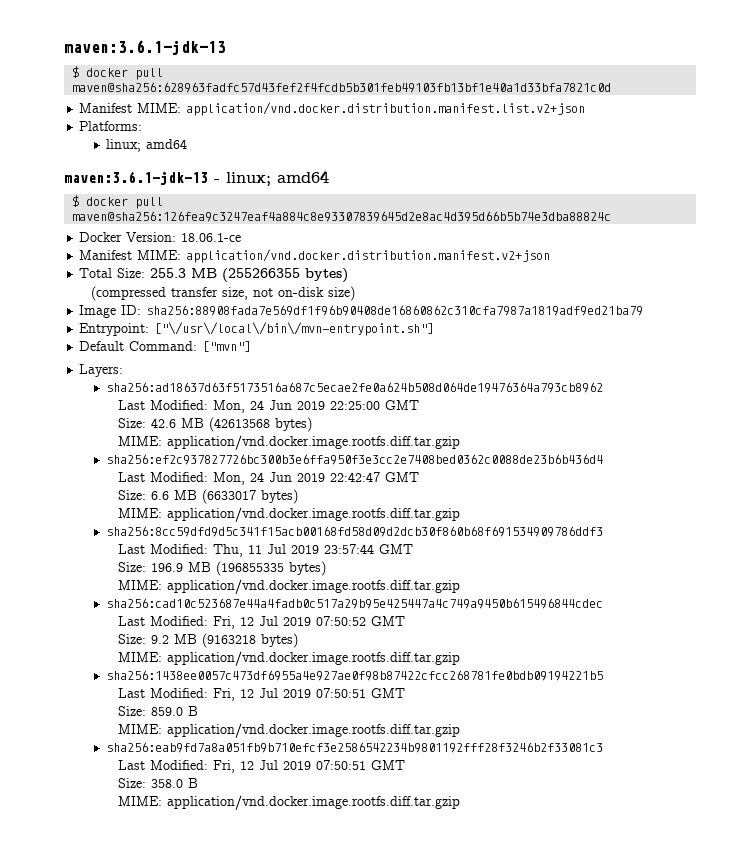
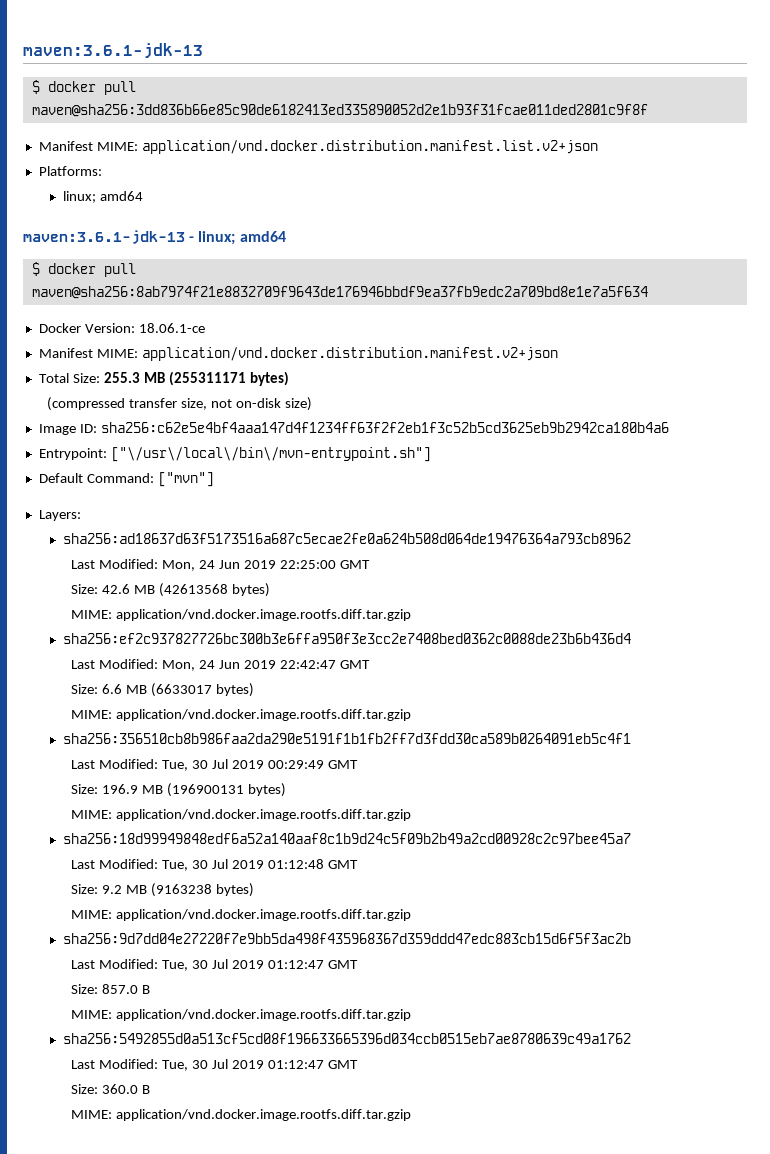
[72,82,612,93] maven@sha256:628963fadfc57d43fef2f4fcdb5b301feb49103fb13bf1e40a1d33bfa7821c0d -> [31,104,648,117] maven@sha256:3dd836b66e85c90de6182413ed335890052d2e1b93f31fcae011ded2801c9f8f
[72,211,612,222] maven@sha256:126fea9c3247eaf4a884c8e93307839645d2e8ac4d395d66b5b74e3dba88824c -> [31,286,648,299] maven@sha256:8ab7974f21e8832709f9643de176946bbdf9ea37fb9edc2a709bd8e1e7a5f634
[222,268,301,282] (255266355 -> [168,371,246,386] (255311171
[146,305,644,316] sha256:88908fada7e569df1f96b90408de16860862c310cfa7987a1819adf9ed21ba79 -> [100,422,669,433] sha256:c62e5e4bf4aaa147d4f1234ff63f2f2eb1f3c52b5cd3625eb9b2942ca180b4a6
[106,526,604,537] [117,544,374,557] sha256:8cc59dfd9d5c341f15acb00168fd58d09d2dcb30f860b68f691534909786ddf3 // Last Modified: Thu, 11 Jul 2019 23:57:44 -> [63,733,632,744] [71,759,324,771] sha256:356510cb8b986faa2da290e5191f1b1fb2ff7d3fdd30ca589b0264091eb5c4f1 // Last Modified: Tue, 30 Jul 2019 00:29:49
[215,561,326,576] [117,579,460,594] [106,598,604,609] [117,616,366,629] (196855335 bytes) // MIME: application/vnd.docker.image.rootfs.diff.tar.gzip // sha256:cad10c523687e44a4fadb0c517a29b95e425447a4c749a9450b615496844cdec // Last Modified: Fri, 12 Jul 2019 07:50:52 -> [166,783,286,797] [71,809,412,821] [63,833,632,844] [71,859,324,871] (196900131 bytes) // MIME: application/vnd.docker.image.rootfs.diff.tar.gzip // sha256:18d99949848edf6a52a140aaf8c1b9d24c5f09b2b49a2cd00928c2c97bee45a7 // Last Modified: Tue, 30 Jul 2019 01:12:48
[201,633,298,648] [117,651,460,666] [106,670,604,681] [117,688,405,701] [117,706,183,716] (9163218 bytes) // MIME: application/vnd.docker.image.rootfs.diff.tar.gzip // sha256:1438ee0057c473df6955a4e927ae0f98b87422cfcc268781fe0bdb09194221b5 // Last Modified: Fri, 12 Jul 2019 07:50:51 GMT // Size: 859.0 -> [150,883,254,897] [71,909,412,921] [63,933,632,944] [71,959,358,971] [71,984,139,994] (9163238 bytes) // MIME: application/vnd.docker.image.rootfs.diff.tar.gzip // sha256:9d7dd04e27220f7e9bb5da498f435968367d359ddd47edc883cb15d6f5f3ac2b // Last Modified: Tue, 30 Jul 2019 01:12:47 GMT // Size: 857.0
[106,742,604,753] [117,760,405,773] [117,778,183,788] sha256:eab9fd7a8a051fb9b710efcf3e2586542234b9801192fff28f3246b2f33081c3 // Last Modified: Fri, 12 Jul 2019 07:50:51 GMT // Size: 358.0 -> [63,1033,632,1044] [71,1059,358,1071] [71,1084,139,1094] sha256:5492855d0a513cf5cd08f196633665396d034ccb0515eb7ae8780639c49a1762 // Last Modified: Tue, 30 Jul 2019 01:12:47 GMT // Size: 360.0

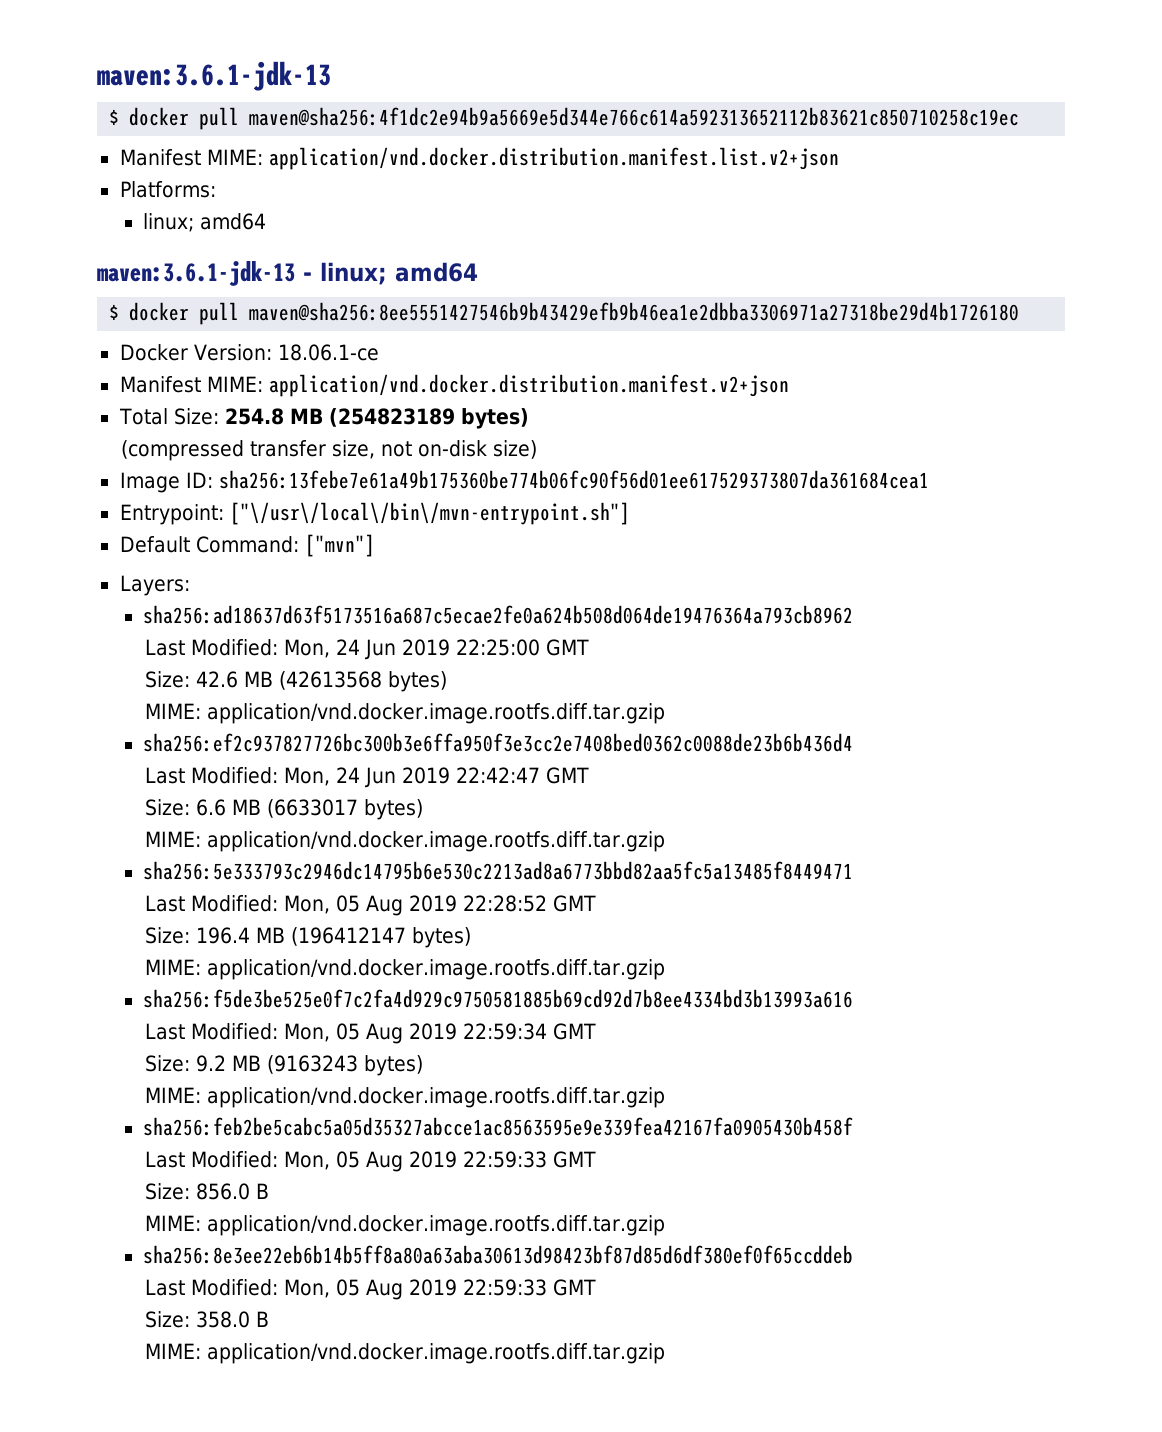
[31,104,648,117] maven@sha256:3dd836b66e85c90de6182413ed335890052d2e1b93f31fcae011ded2801c9f8f -> [249,107,1020,126] maven@sha256:4f1dc2e94b9a5669e5d344e766c614a592313652112b83621c850710258c19ec
[31,286,648,299] maven@sha256:8ab7974f21e8832709f9643de176946bbdf9ea37fb9edc2a709bd8e1e7a5f634 -> [249,302,1020,321] maven@sha256:8ee5551427546b9b43429efb9b46ea1e2dbba3306971a27318be29d4b1726180
[103,371,246,386] 255.3 MB (255311171 -> [224,408,455,427] 254.8 MB (254823189
[100,422,669,433] sha256:c62e5e4bf4aaa147d4f1234ff63f2f2eb1f3c52b5cd3625eb9b2942ca180b4a6 -> [218,470,929,489] sha256:13febe7e61a49b175360be774b06fc90f56d01ee617529373807da361684cea1
[63,733,632,744] [71,759,358,771] [71,783,286,797] [71,809,412,821] [63,833,632,844] [71,859,324,871] sha256:356510cb8b986faa2da290e5191f1b1fb2ff7d3fdd30ca589b0264091eb5c4f1 // Last Modified: Tue, 30 Jul 2019 00:29:49 GMT // Size: 196.9 MB (196900131 bytes) // MIME: application/vnd.docker.image.rootfs.diff.tar.gzip // sha256:18d99949848edf6a52a140aaf8c1b9d24c5f09b2b49a2cd00928c2c97bee45a7 // Last Modified: Tue, 30 Jul 2019 01:12:48 -> [143,861,854,880] [144,895,596,916] [144,927,471,948] [144,959,665,980] [143,989,854,1008] [144,1023,547,1044] sha256:5e333793c2946dc14795b6e530c2213ad8a6773bbd82aa5fc5a13485f8449471 // Last Modified: Mon, 05 Aug 2019 22:28:52 GMT // Size: 196.4 MB (196412147 bytes) // MIME: application/vnd.docker.image.rootfs.diff.tar.gzip // sha256:f5de3be525e0f7c2fa4d929c9750581885b69cd92d7b8ee4334bd3b13993a616 // Last Modified: Mon, 05 Aug 2019 22:59:34
[150,883,254,897] [71,909,412,921] [63,933,632,944] [71,959,358,971] [71,984,139,994] (9163238 bytes) // MIME: application/vnd.docker.image.rootfs.diff.tar.gzip // sha256:9d7dd04e27220f7e9bb5da498f435968367d359ddd47edc883cb15d6f5f3ac2b // Last Modified: Tue, 30 Jul 2019 01:12:47 GMT // Size: 857.0 -> [266,1055,423,1076] [144,1087,665,1108] [143,1117,854,1136] [144,1151,596,1172] [144,1183,250,1200] (9163243 bytes) // MIME: application/vnd.docker.image.rootfs.diff.tar.gzip // sha256:feb2be5cabc5a05d35327abcce1ac8563595e9e339fea42167fa0905430b458f // Last Modified: Mon, 05 Aug 2019 22:59:33 GMT // Size: 856.0
[63,1033,632,1044] [71,1059,358,1071] [71,1084,139,1094] sha256:5492855d0a513cf5cd08f196633665396d034ccb0515eb7ae8780639c49a1762 // Last Modified: Tue, 30 Jul 2019 01:12:47 GMT // Size: 360.0 -> [143,1245,854,1264] [144,1279,596,1300] [144,1311,250,1328] sha256:8e3ee22eb6b14b5ff8a80a63aba30613d98423bf87d85d6df380ef0f65ccddeb // Last Modified: Mon, 05 Aug 2019 22:59:33 GMT // Size: 358.0

